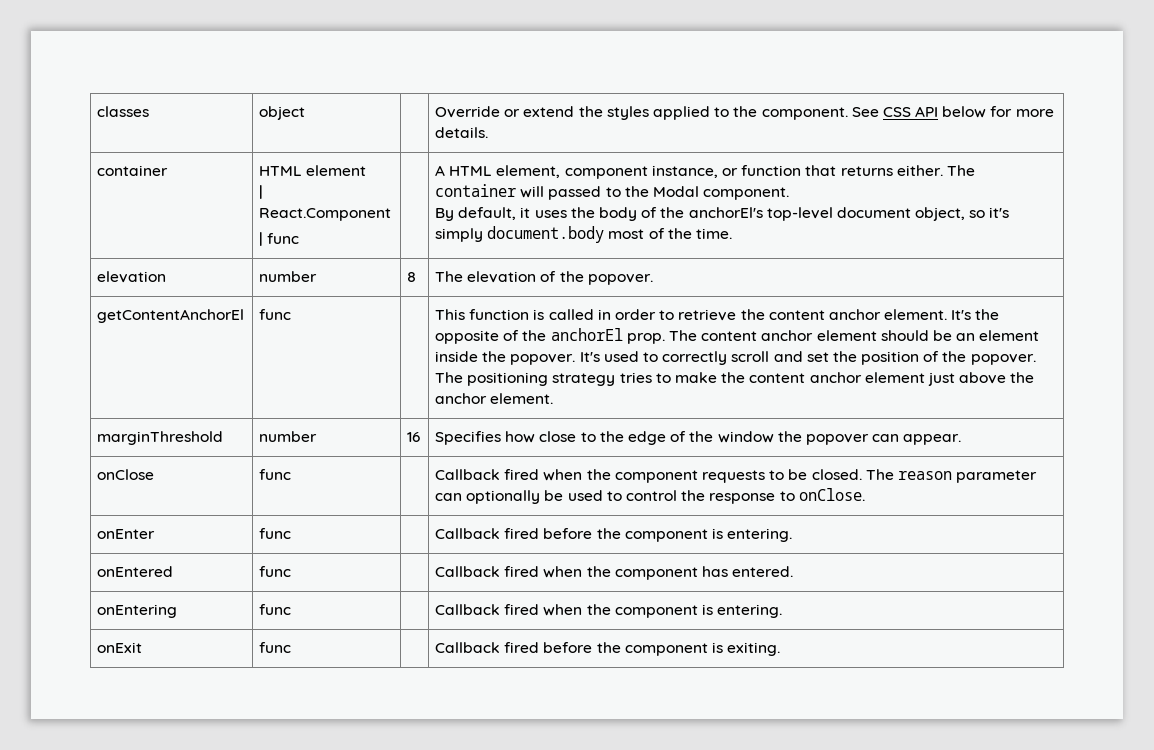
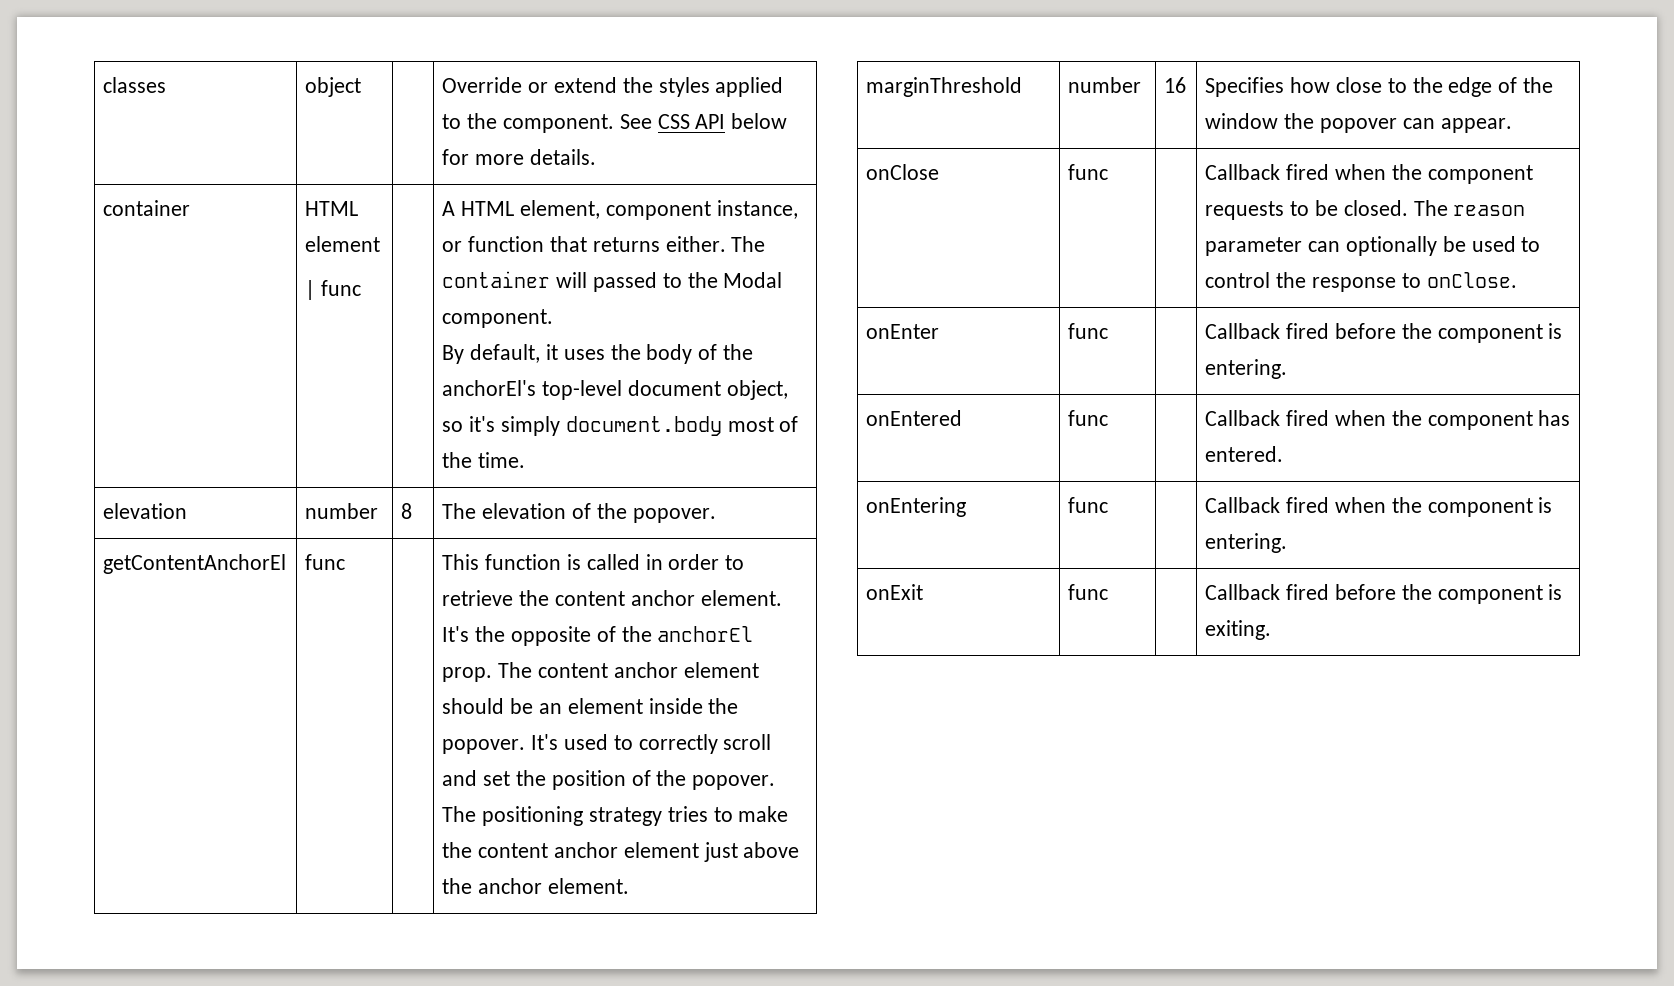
[259,185,264,199] [259,208,392,221] // | React.Component -> (381, 244) none

